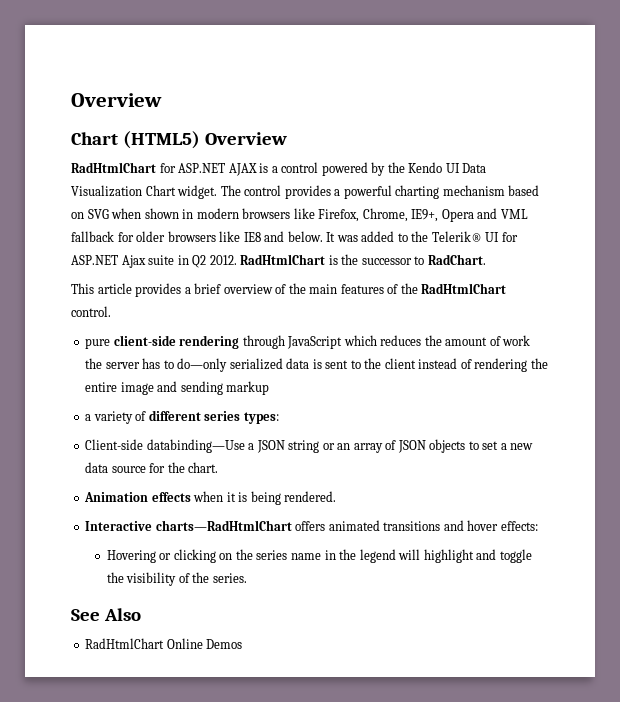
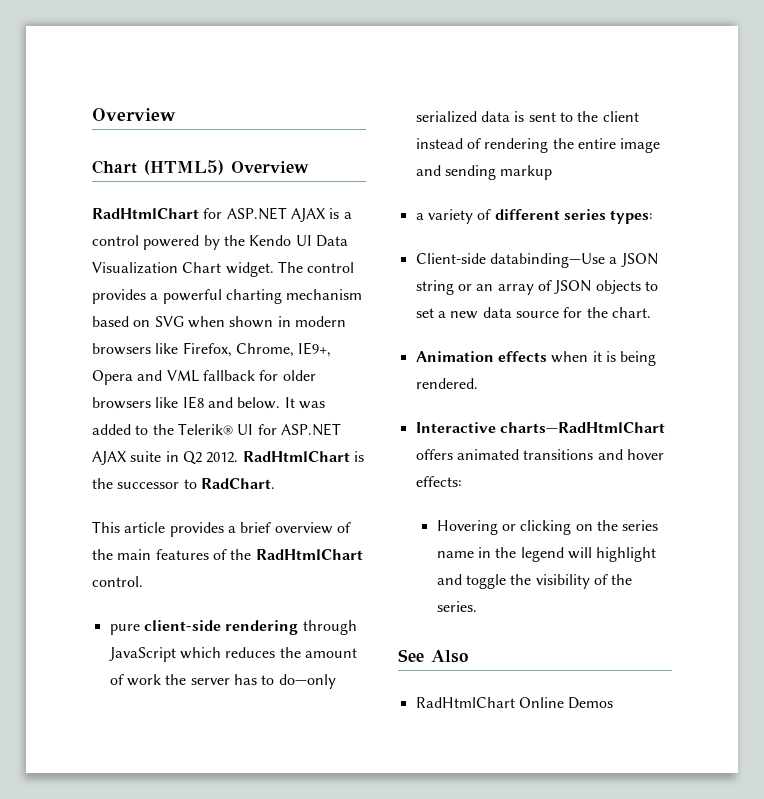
[121,255,146,268] Ajax -> [92,451,127,465] AJAX

